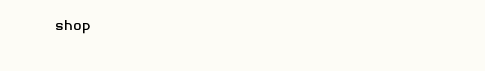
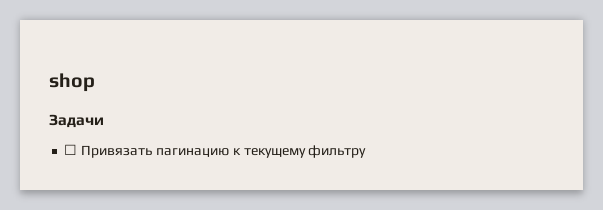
(91, 27) none -> [49,114,104,128] [64,144,367,158] // Задачи // ☐ Привязать пагинацию к текущему фильтру

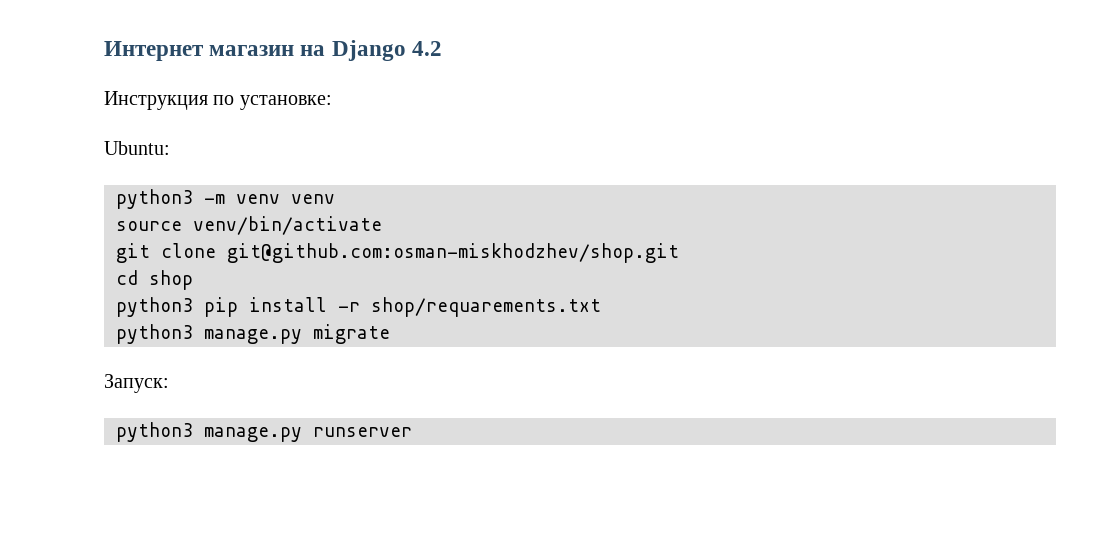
[49,73,95,92] [49,114,104,128] [64,144,367,158] shop // Задачи // ☐ Привязать пагинацию к текущему фильтру -> [104,40,442,61] [104,91,332,110] [104,141,170,155] [116,189,335,209] [116,216,382,235] [116,243,679,263] [116,270,193,290] [116,297,601,317] [116,324,390,344] [104,374,169,393] [116,422,412,442] Интернет магазин на Django 4.2 // Инструкция по установке: // Ubuntu: // python3 -m venv venv // source venv/bin/activate // git clone git@github.com:osman-miskhodzhev/shop.git // cd shop // python3 pip install -r shop/requarements.txt // python3 manage.py migrate // Запуск: // python3 manage.py runserver

